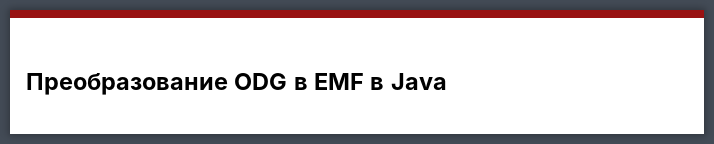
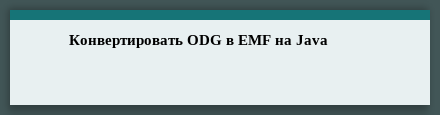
[26,73,228,95] Преобразование -> [69,35,183,48] Конвертировать
[370,77,385,90] в -> [275,38,293,45] на

